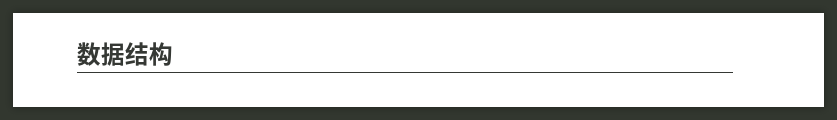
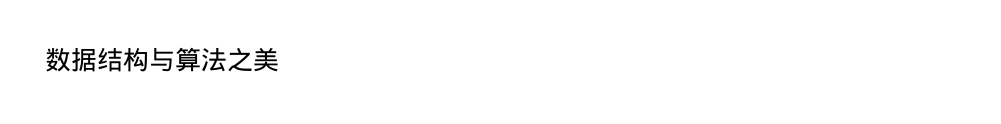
(173, 54) none -> [149,47,279,72] 与算法之美

